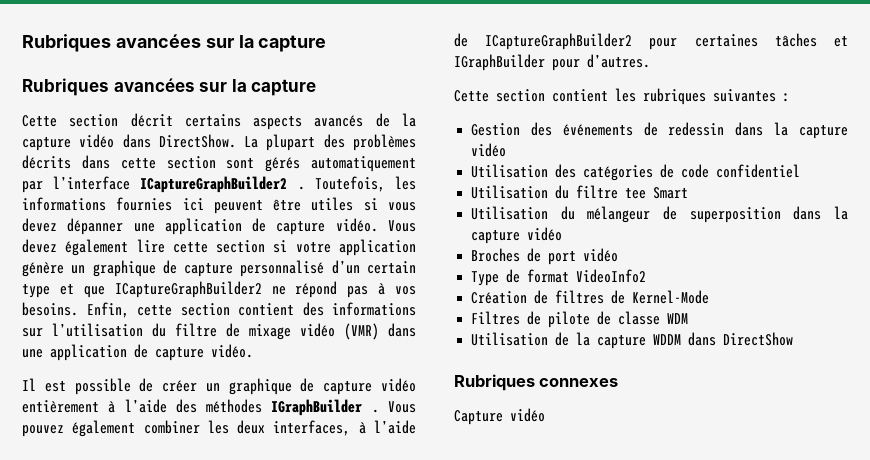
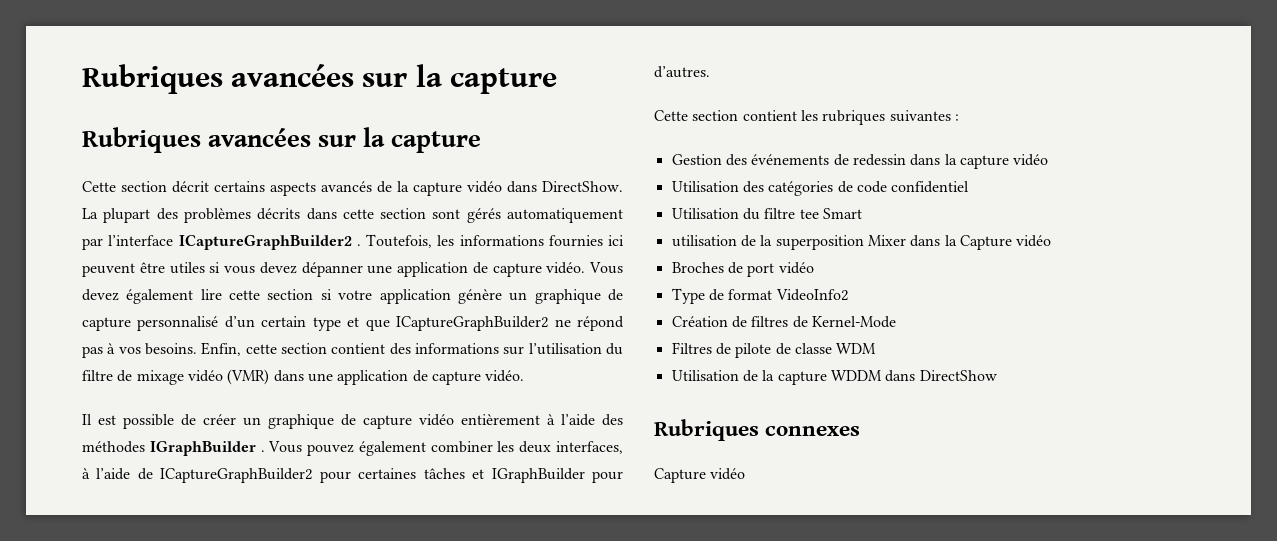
[471,206,848,223] [471,230,521,244] Utilisation du mélangeur de superposition dans la capture -> [671,235,1012,250] utilisation de la superposition Mixer dans la Capture

